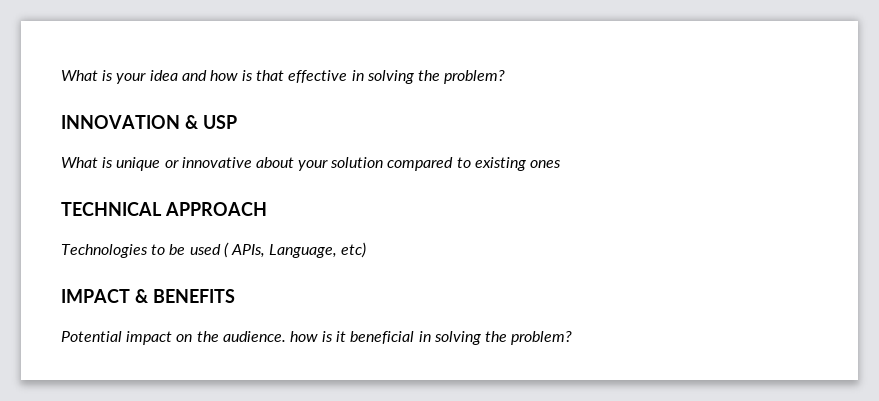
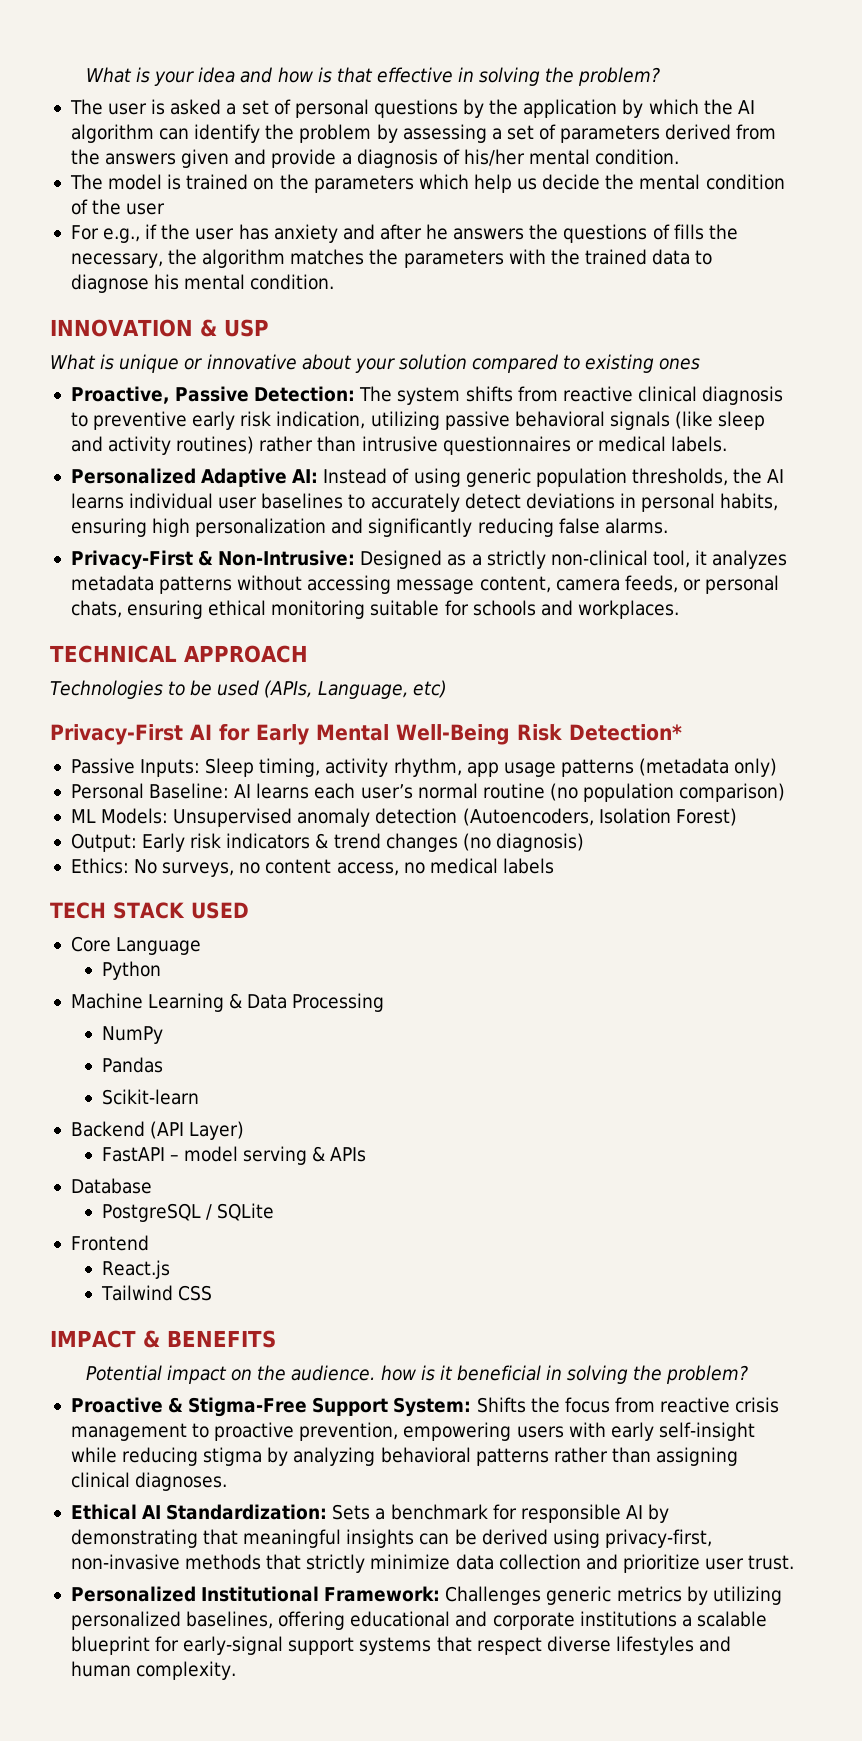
(506, 77) none -> [69,99,755,118] [70,124,777,143] [70,149,680,168] [69,174,785,193] [70,199,166,215] [70,224,738,243] [70,249,713,268] [70,274,335,293] // The user is asked a set of personal questions by the application by which the AI algorithm can identify the problem by assessing a set of parameters derived from the answers given and provide a diagnosis of his/her mental condition. // The model is trained on the parameters which help us decide the mental condition of the user // For e.g., if the user has anxiety and after he answers the questions of fills the necessary, the algorithm matches the parameters with the trained data to diagnose his mental condition.
(562, 164) none -> [70,386,784,405] [70,411,766,430] [70,436,728,455] [70,468,785,487] [70,493,779,512] [70,518,668,537] [70,550,788,570] [70,575,780,594] [70,600,679,619] // Proactive, Passive Detection: The system shifts from reactive clinical diagnosis to preventive early risk indication, utilizing passive behavioral signals (like sleep and activity routines) rather than intrusive questionnaires or medical labels. // Personalized Adaptive AI: Instead of using generic population thresholds, the AI learns individual user baselines to accurately detect deviations in personal habits, ensuring high personalization and significantly reducing false alarms. // Privacy-First & Non-Intrusive: Designed as a strictly non-clinical tool, it analyzes metadata patterns without accessing message content, camera feeds, or personal chats, ensuring ethical monitoring suitable for schools and workplaces.
[223,242,265,258] ( APIs, -> [264,680,313,698] (APIs,
(367, 250) none -> [50,724,682,745] [70,758,778,777] [70,783,786,802] [70,808,737,827] [70,833,584,852] [70,858,554,877] [50,902,249,919] [70,936,202,955] [101,961,161,980] [70,993,385,1012] [101,1026,163,1044] [101,1057,163,1073] [101,1089,199,1105] [70,1121,245,1140] [101,1146,367,1165] [70,1178,152,1194] [101,1203,275,1222] [70,1235,149,1251] [101,1260,170,1279] [100,1285,212,1301] // Privacy-First AI for Early Mental Well-Being Risk Detection* // Passive Inputs: Sleep timing, activity rhythm, app usage patterns (metadata only) // Personal Baseline: AI learns each user’s normal routine (no population comparison) // ML Models: Unsupervised anomaly detection (Autoencoders, Isolation Forest) // Output: Early risk indicators & trend changes (no diagnosis) // Ethics: No surveys, no content access, no medical labels // TECH STACK USED // Core Language // Python // Machine Learning & Data Processing // NumPy // Pandas // Scikit-learn // Backend (API Layer) // FastAPI – model serving & APIs // Database // PostgreSQL / SQLite // Frontend // React.js // Tailwind CSS
(573, 338) none -> [70,1397,780,1417] [70,1422,755,1441] [70,1447,739,1466] [70,1472,228,1491] [70,1504,670,1523] [70,1529,712,1548] [70,1554,795,1573] [70,1586,782,1605] [70,1611,767,1630] [70,1636,732,1655] [70,1661,237,1680] // Proactive & Stigma-Free Support System: Shifts the focus from reactive crisis management to proactive prevention, empowering users with early self-insight while reducing stigma by analyzing behavioral patterns rather than assigning clinical diagnoses. // Ethical AI Standardization: Sets a benchmark for responsible AI by demonstrating that meaningful insights can be derived using privacy-first, non-invasive methods that strictly minimize data collection and prioritize user trust. // Personalized Institutional Framework: Challenges generic metrics by utilizing personalized baselines, offering educational and corporate institutions a scalable blueprint for early-signal support systems that respect diverse lifestyles and human complexity.

